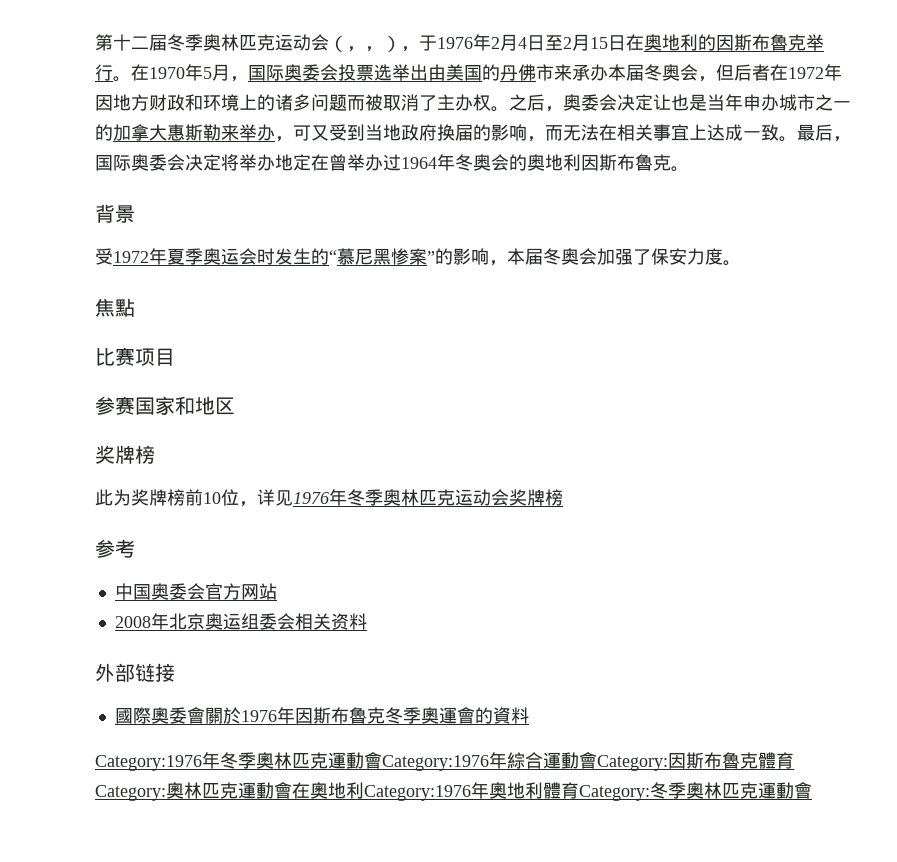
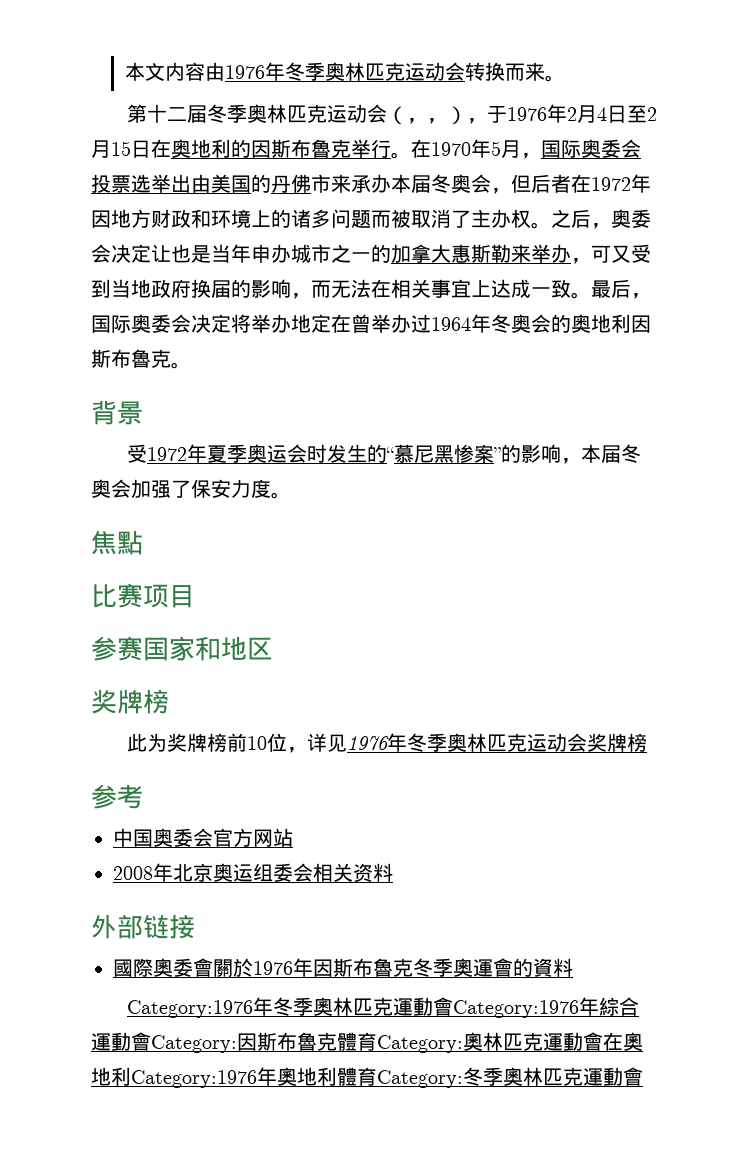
(95, 42) none -> [124,62,565,82] 本文内容由1976年冬季奥林匹克运动会转换而来。 //

